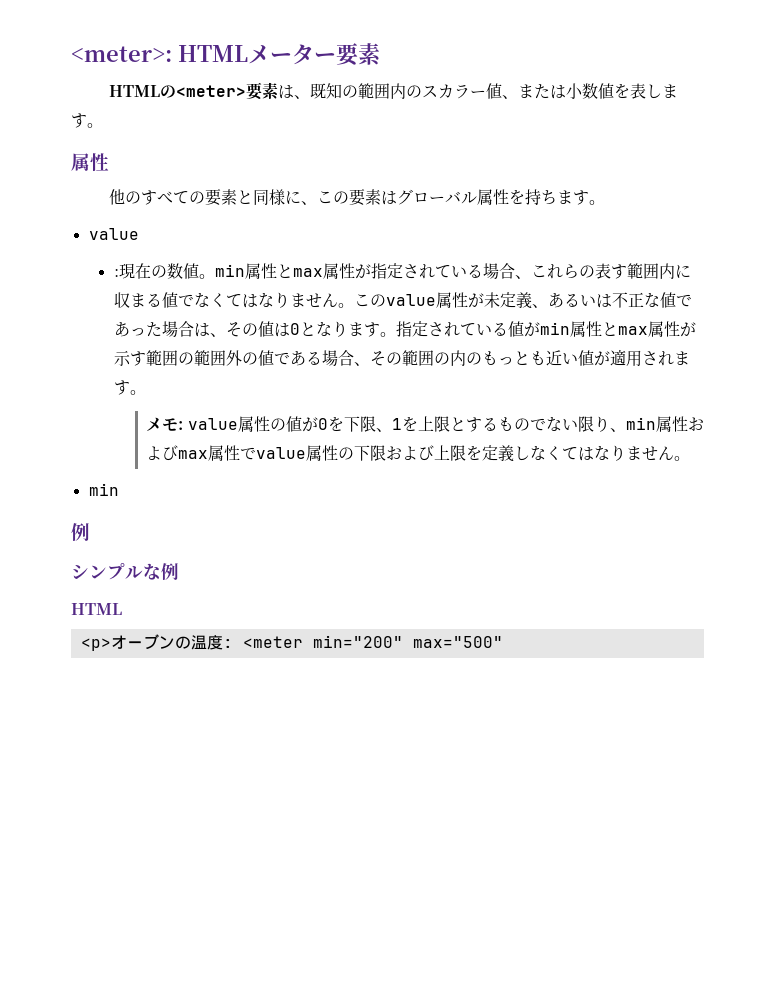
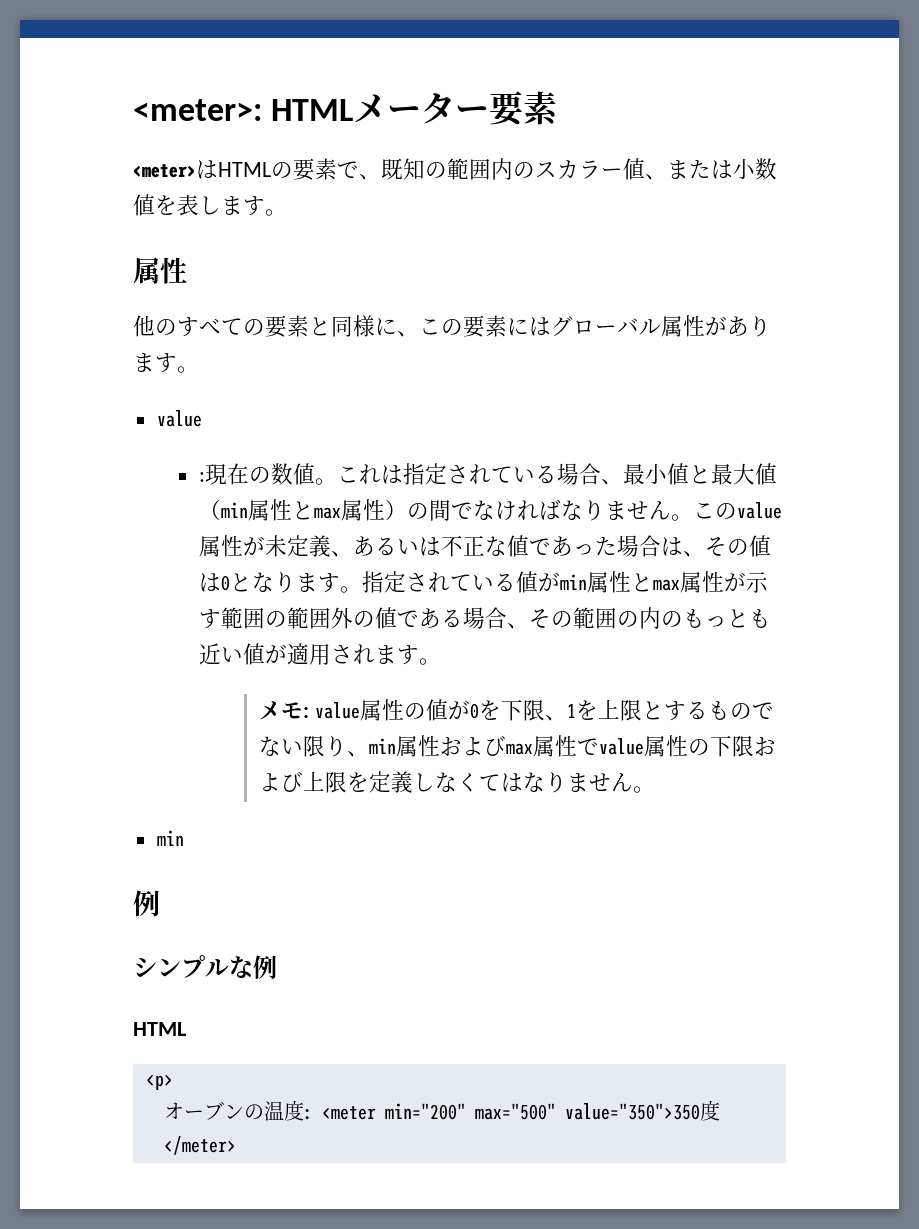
[108,82,294,100] HTMLの<meter>要素は -> [133,158,359,181] <meter>はHTMLの要素で
(381, 197) none -> [507,317,529,336] に
[508,189,557,205] を持ち -> [705,316,771,337] があり
[214,263,371,279] min属性とmax属性が -> [336,464,403,484] これは
[530,263,691,279] [113,292,258,308] これらの表す範囲内に収まる値でなくては -> [622,463,777,485] [198,499,561,521] 最小値と最大値（min属性とmax属性）の間でなければ
(111, 644) none -> (173, 1082) //
(503, 642) none -> [564,1100,720,1121] [163,1136,236,1155] value="350">350度</meter>

